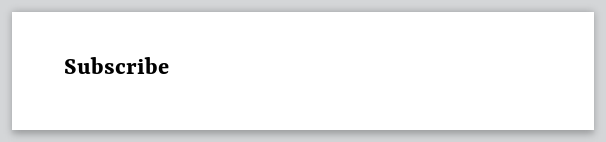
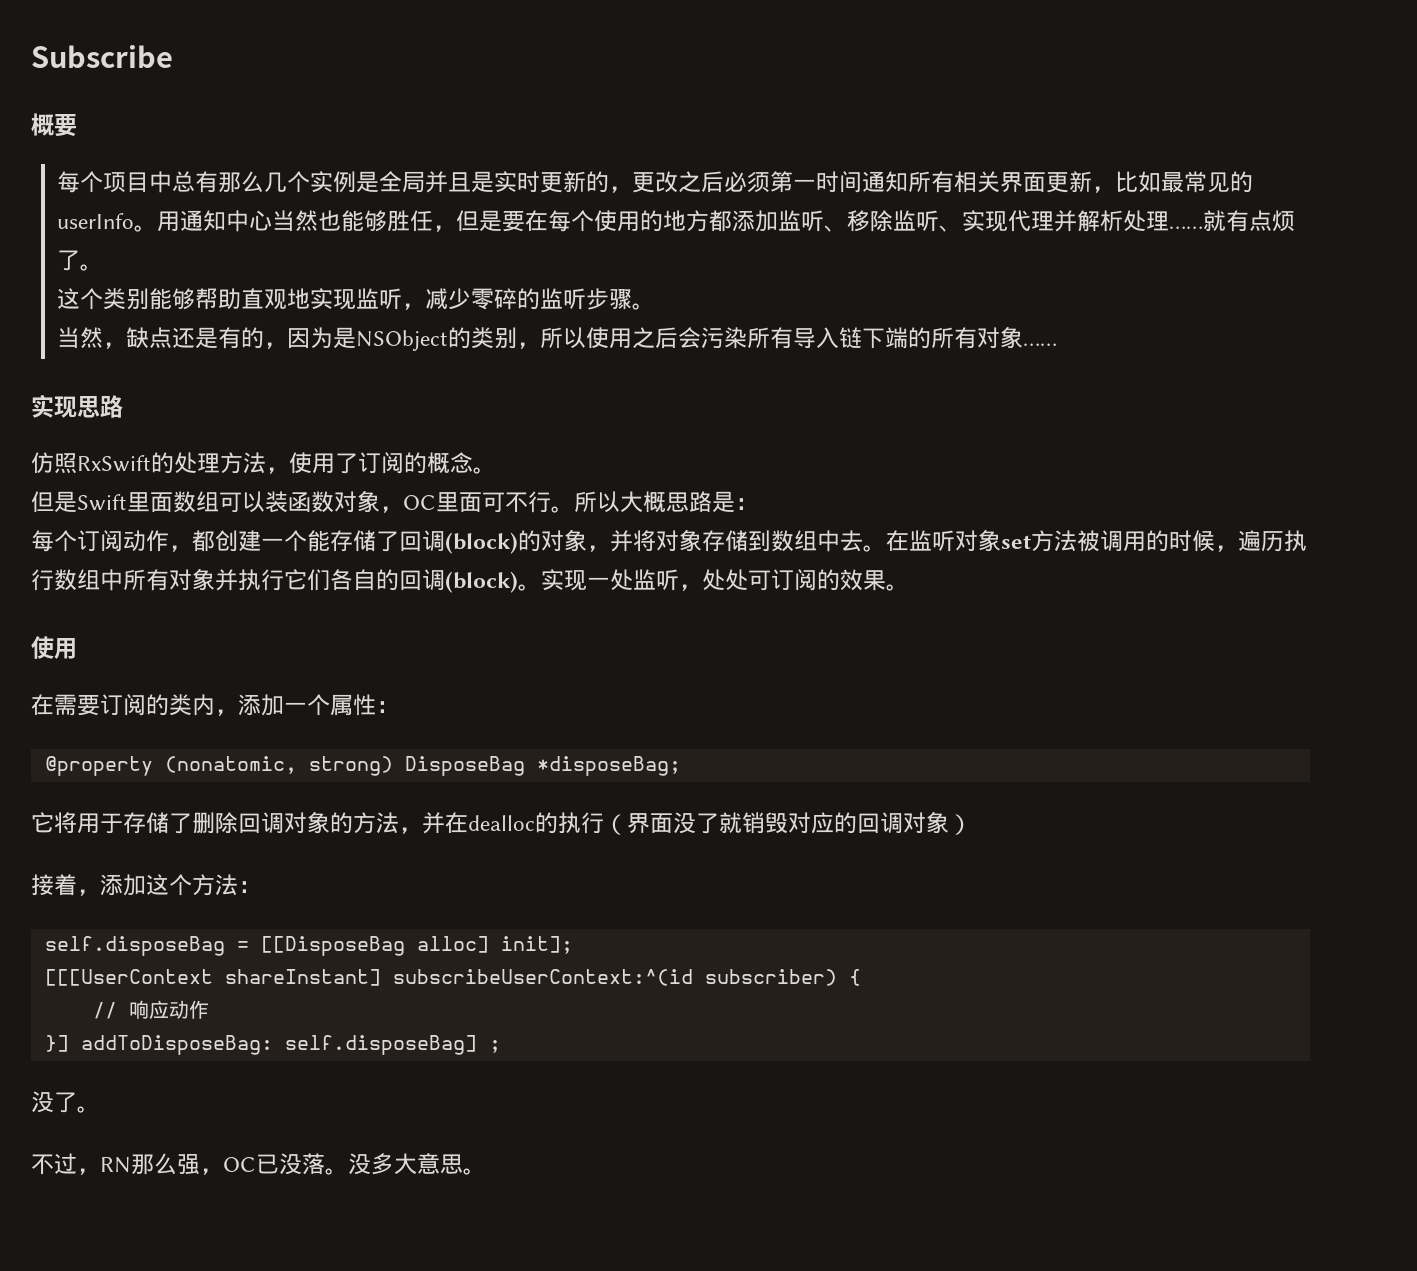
(169, 65) none -> [31,113,77,137] [57,171,1254,193] [57,210,1296,232] [57,250,104,271] [57,288,656,310] [57,326,1058,351] [31,394,123,418] [31,452,496,474] [31,490,758,513] [31,529,1307,554] [31,568,909,593] [31,636,77,659] [31,694,399,716] [44,756,681,776] [31,811,972,835] [31,874,261,896] [44,936,573,956] [44,969,861,986] [92,1000,209,1019] [44,1035,501,1055] [31,1091,100,1113] [31,1153,486,1175] // 概要 // 每个项目中总有那么几个实例是全局并且是实时更新的，更改之后必须第一时间通知所有相关界面更新，比如最常见的userInfo。用通知中心当然也能够胜任，但是要在每个使用的地方都添加监听、移除监听、实现代理并解析处理……就有点烦了。 // 这个类别能够帮助直观地实现监听，减少零碎的监听步骤。 // 当然，缺点还是有的，因为是NSObject的类别，所以使用之后会污染所有导入链下端的所有对象…… // 实现思路 // 仿照RxSwift的处理方法，使用了订阅的概念。 // 但是Swift里面数组可以装函数对象，OC里面可不行。所以大概思路是： // 每个订阅动作，都创建一个能存储了回调(block)的对象，并将对象存储到数组中去。在监听对象set方法被调用的时候，遍历执行数组中所有对象并执行它们各自的回调(block)。实现一处监听，处处可订阅的效果。 // 使用 // 在需要订阅的类内，添加一个属性： // @property (nonatomic, strong) DisposeBag *disposeBag; // 它将用于存储了删除回调对象的方法，并在dealloc的执行（界面没了就销毁对应的回调对象） // 接着，添加这个方法： // self.disposeBag = [[DisposeBag alloc] init]; // [[[UserContext shareInstant] subscribeUserContext:^(id subscriber) { // // 响应动作 // }] addToDisposeBag: self.disposeBag] ; // 没了。 // 不过，RN那么强，OC已没落。没多大意思。

